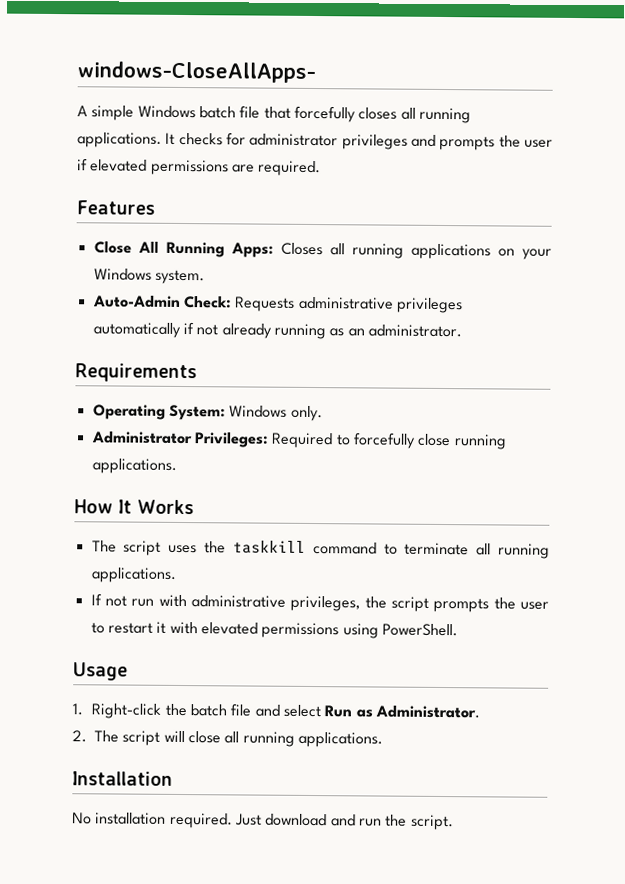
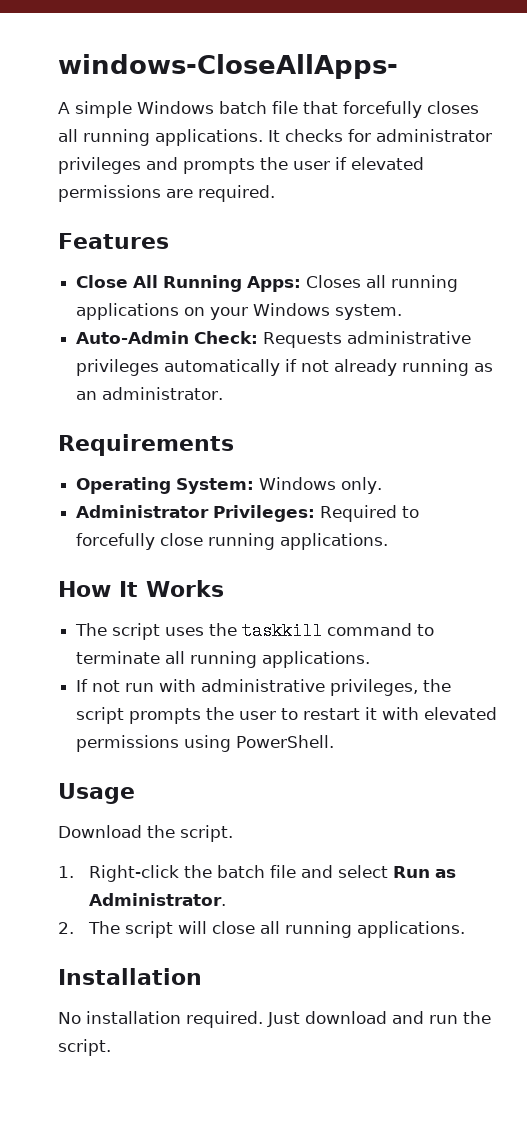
(128, 671) none -> [58,825,233,842] // Download the script.

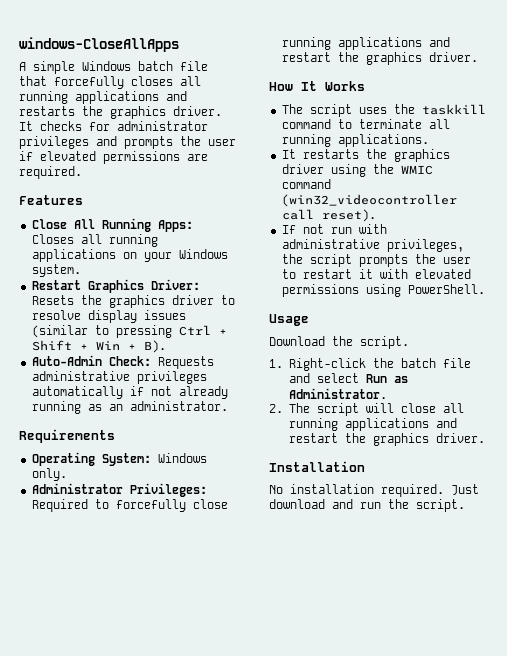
[58,54,398,79] windows-CloseAllApps- -> [19,37,179,52] windows-CloseAllApps
[155,129,263,146] applications. -> [75,91,187,104] [19,106,222,119] applications and restarts the graphics driver.
(403, 312) none -> [31,279,200,293] [31,295,235,308] [31,310,186,323] [31,325,227,338] [31,340,166,353] // Restart Graphics Driver: Resets the graphics driver to resolve display issues (similar to pressing Ctrl + Shift + Win + B).
[280,533,389,550] applications. -> [337,37,450,50] [281,52,478,65] applications and restart the graphics driver.
(371, 659) none -> [281,149,450,162] [281,164,433,177] [281,179,331,189] [281,194,457,207] [281,209,376,222] // It restarts the graphics driver using the WMIC command (win32_videocontroller call reset).
[357,921,466,938] applications. -> [344,418,457,431] [288,433,485,446] applications and restart the graphics driver.

